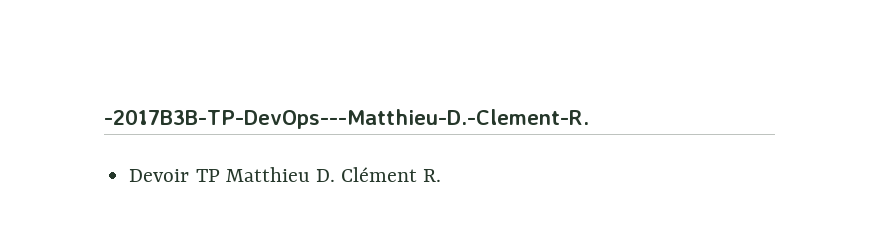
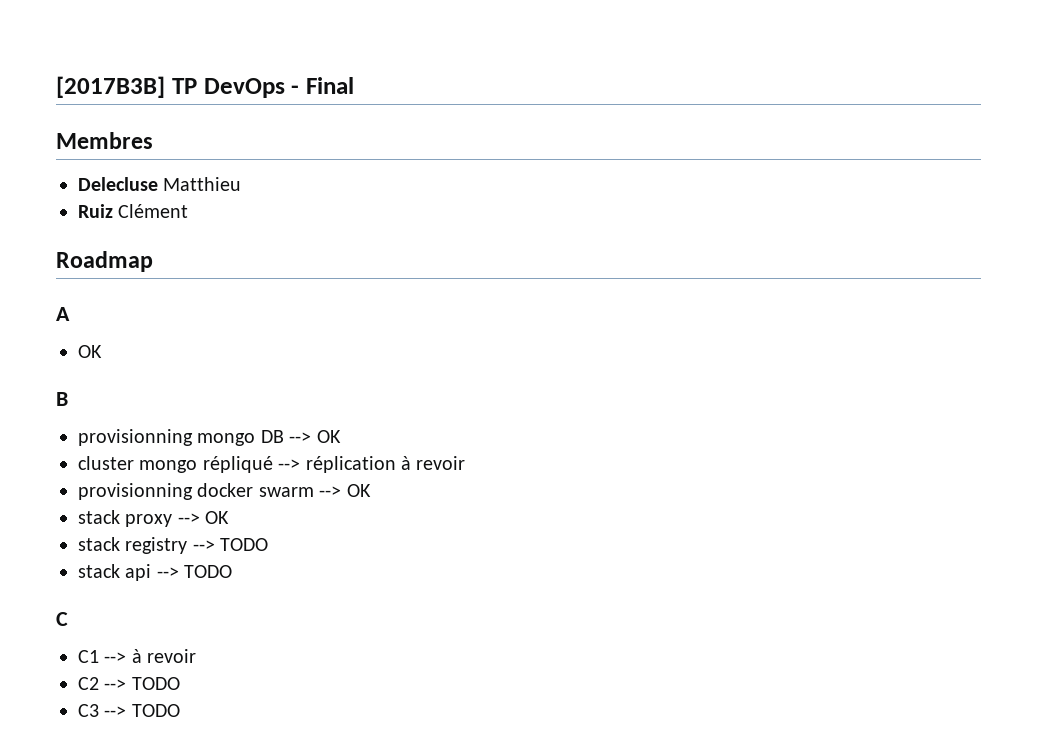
[104,109,589,129] [129,169,220,182] -2017B3B-TP-DevOps---Matthieu-D.-Clement-R. // Devoir TP -> [56,76,354,98] [56,132,153,149] [78,177,158,191] [2017B3B] TP DevOps - Final // Membres // Delecluse
[315,169,335,182] D. -> [78,204,113,218] // Ruiz
[423,169,442,182] R. -> [56,251,153,272] [56,307,70,321] [78,345,102,358] [56,392,68,406] [78,429,341,446] [78,456,466,473] [78,483,371,500] [78,510,230,527] [78,537,269,554] [78,564,233,581] [56,612,68,626] [78,649,197,663] [78,677,180,690] [78,704,180,717] // Roadmap // A // OK // B // provisionning mongo DB --> OK // cluster mongo répliqué --> réplication à revoir // provisionning docker swarm --> OK // stack proxy --> OK // stack registry --> TODO // stack api --> TODO // C // C1 --> à revoir // C2 --> TODO // C3 --> TODO

